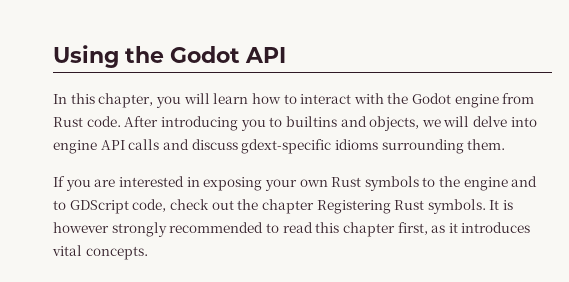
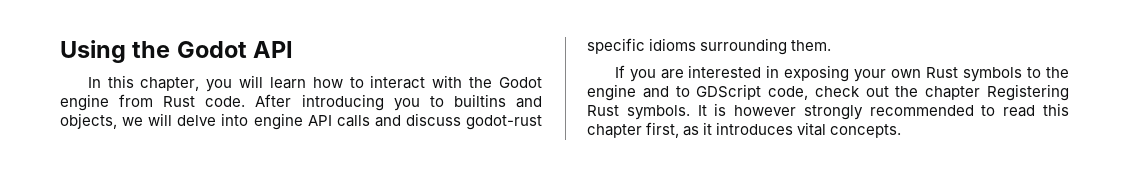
[241,139,332,154] gdext-specific -> [466,115,542,130] [587,38,645,54] godot-rust specific

